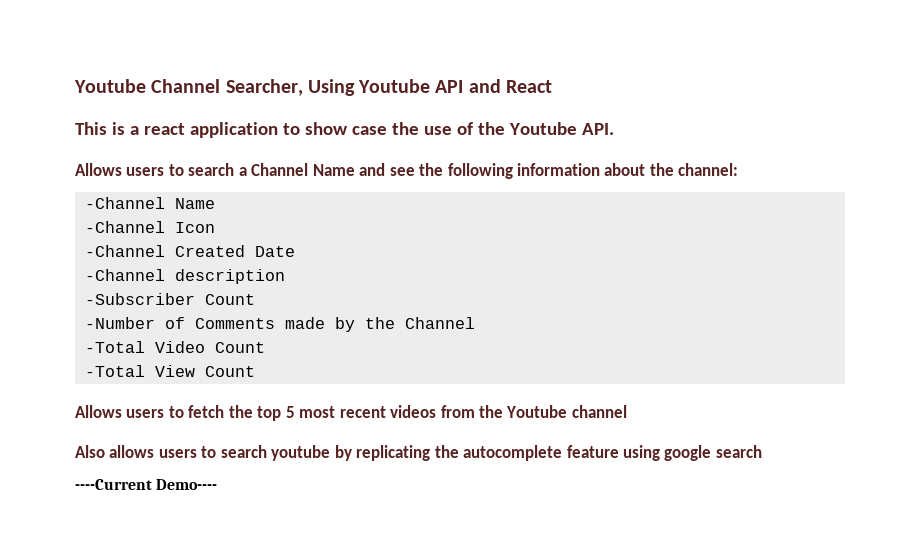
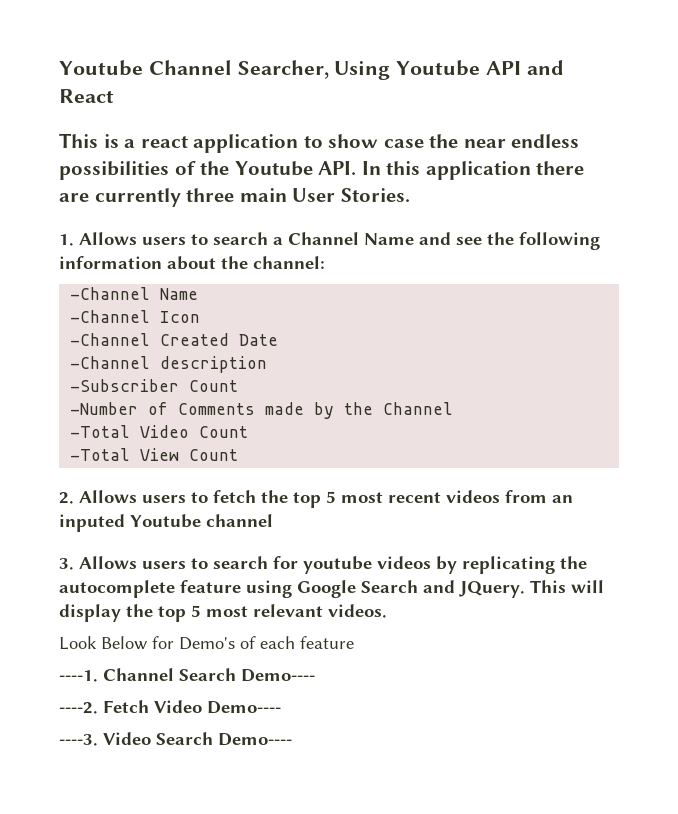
[423,126,452,135] use -> [463,134,580,148] [59,161,169,180] near endless possibilities
(614, 129) // -> [361,161,585,180] [59,188,410,207] [59,234,74,246] In this application there are currently three main User Stories. // 1.
(255, 371) none -> [59,492,74,504] 2.
[479,405,504,418] the -> [552,495,573,503] [59,514,125,532] an inputed
[75,445,331,461] Also allows users to search youtube -> [59,556,431,574] 3. Allows users to search for youtube videos
[664,445,762,461] [75,479,152,490] google search // ----Current -> [297,580,604,598] [59,604,387,622] [59,636,354,650] [59,668,315,682] [59,700,281,714] [59,732,213,746] Google Search and JQuery. This will display the top 5 most relevant videos. // Look Below for Demo's of each feature // ----1. Channel Search Demo---- // ----2. Fetch Video Demo---- // ----3. Video Search

